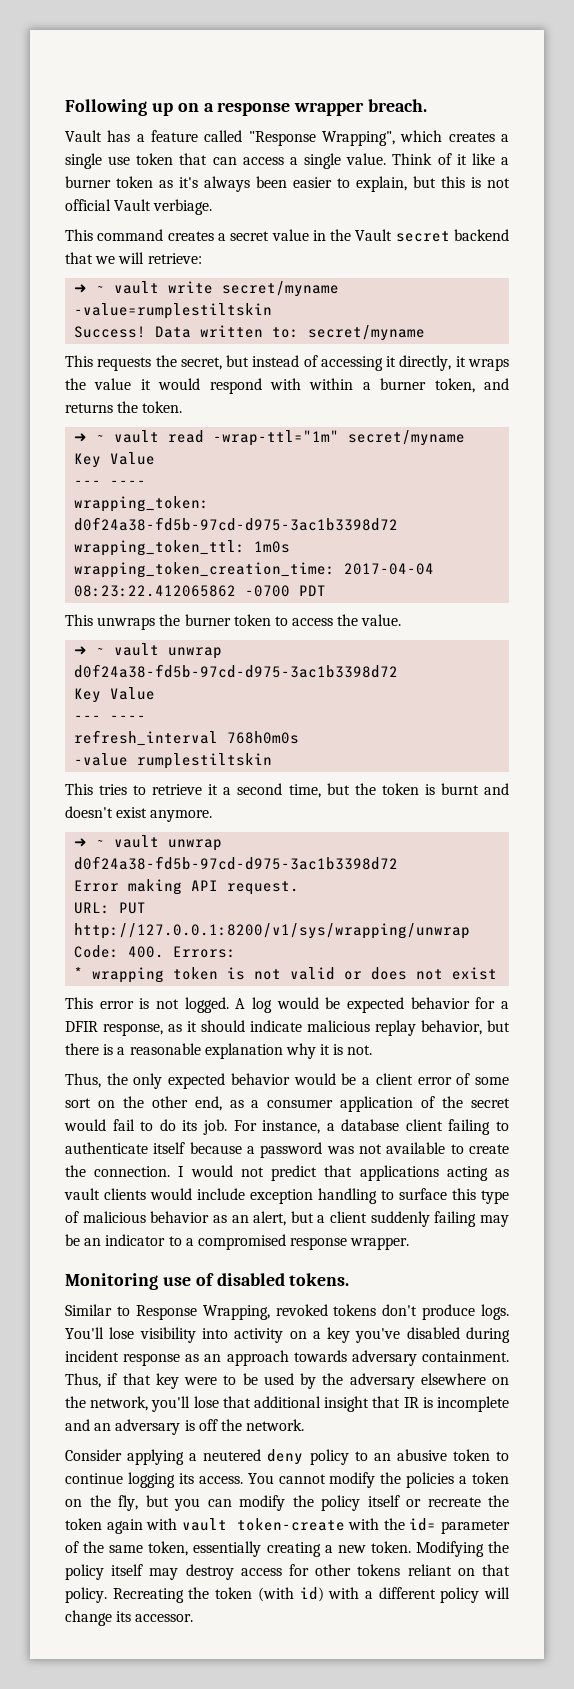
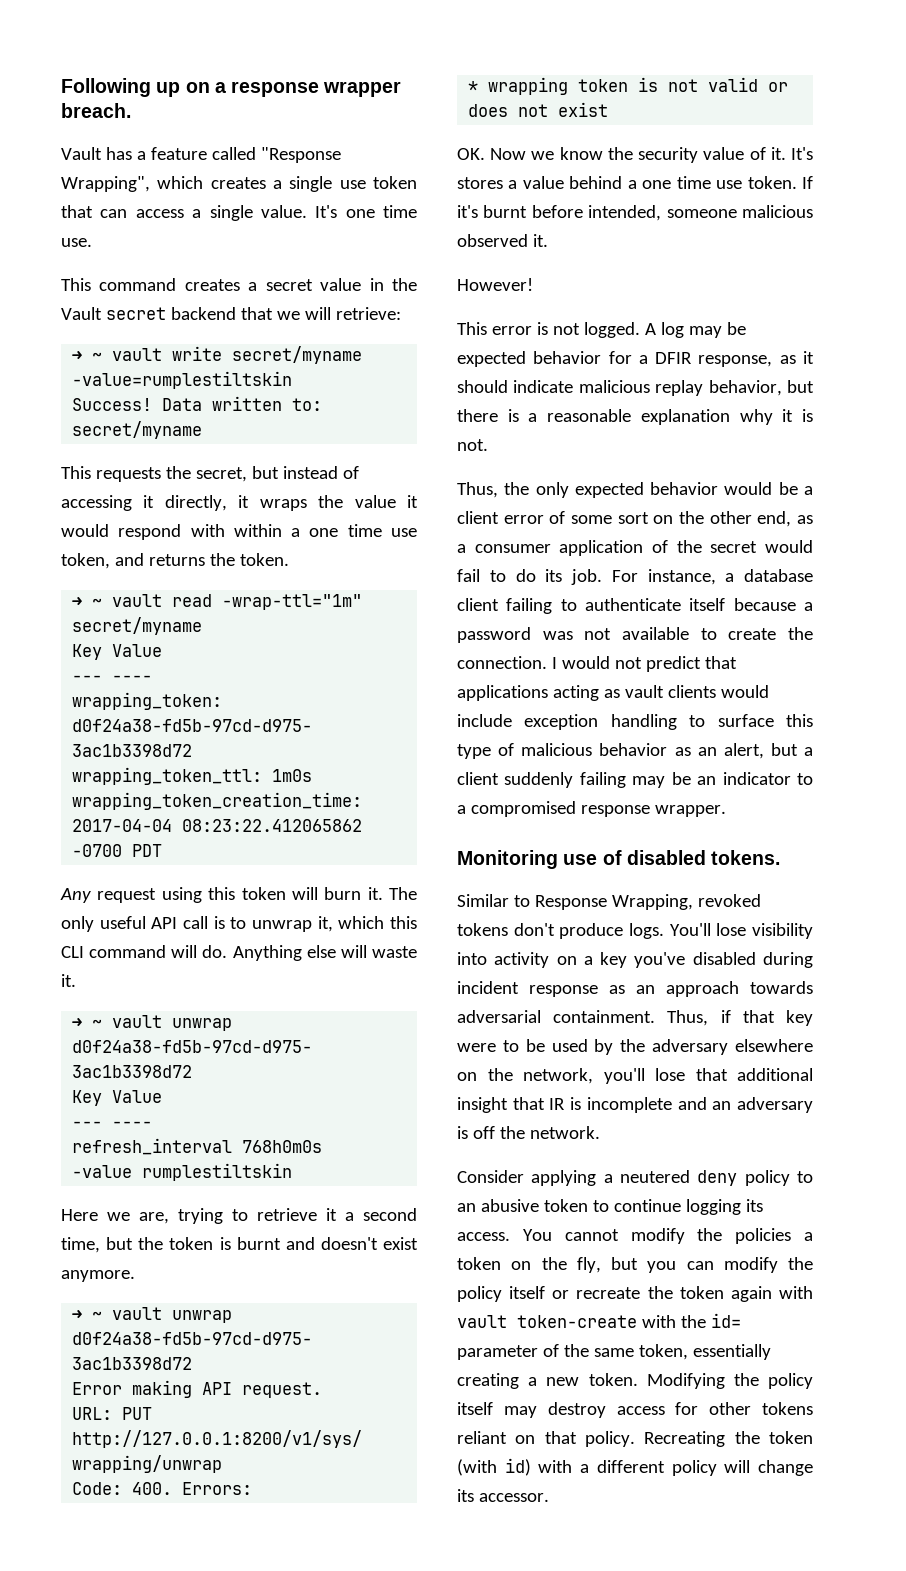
[392,153,509,165] [65,176,510,192] [65,199,213,215] Think of it like a burner token as it's always been easier to explain, but this is not official Vault verbiage. -> [315,205,417,218] [61,238,92,247] It's one time use.
[380,378,427,390] burner -> [309,524,417,537] one time use
[65,614,402,630] This unwraps the burner token to access the value. -> [60,887,417,903] [61,916,417,932] [61,945,417,961] [61,974,76,987] Any request using this token will burn it. The only useful API call is to unwrap it, which this CLI command will do. Anything else will waste it.
[65,783,128,795] This tries -> [61,1208,223,1224] Here we are, trying
(498, 973) none -> [457,147,813,163] [457,176,813,189] [457,205,813,221] [457,234,548,247] [457,278,533,291] // OK. Now we know the security value of it. It's stores a value behind a one time use token. If it's burnt before intended, someone malicious observed it. // However!
[276,997,319,1009] would -> [688,326,722,338] may
[351,1350,417,1366] adversary -> [457,1010,541,1023] adversarial

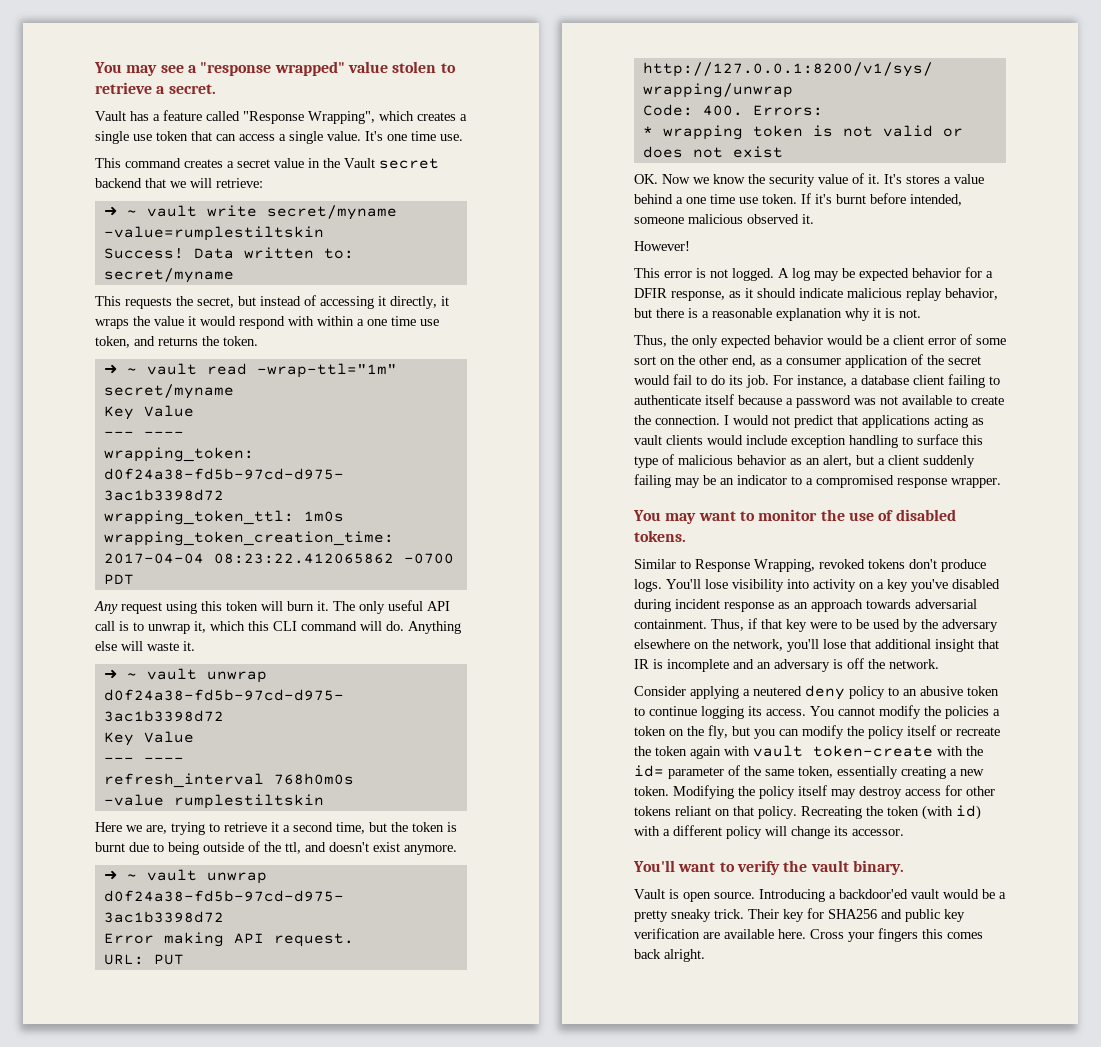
[61,78,402,97] [61,103,131,118] Following up on a response wrapper breach. -> [94,61,456,76] [95,82,216,94] You may see a "response wrapped" value stolen to retrieve a secret.
(281, 1243) none -> [129,841,301,855] due to being outside of the ttl,
[457,850,558,869] Monitoring -> [633,509,845,524] You may want to monitor the
(549, 1497) none -> [633,860,904,875] [634,889,1006,902] [634,908,965,922] [634,928,983,942] [634,949,705,962] // You'll want to verify the vault binary. // Vault is open source. Introducing a backdoor'ed vault would be a pretty sneaky trick. Their key for SHA256 and public key verification are available here. Cross your fingers this comes back alright.

